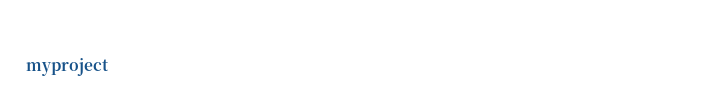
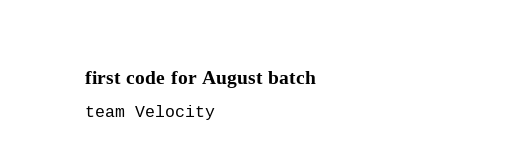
[26,58,109,76] myproject -> [85,71,317,88] [85,105,215,120] first code for August batch // team Velocity

